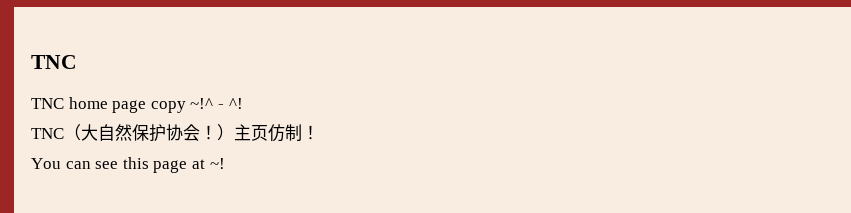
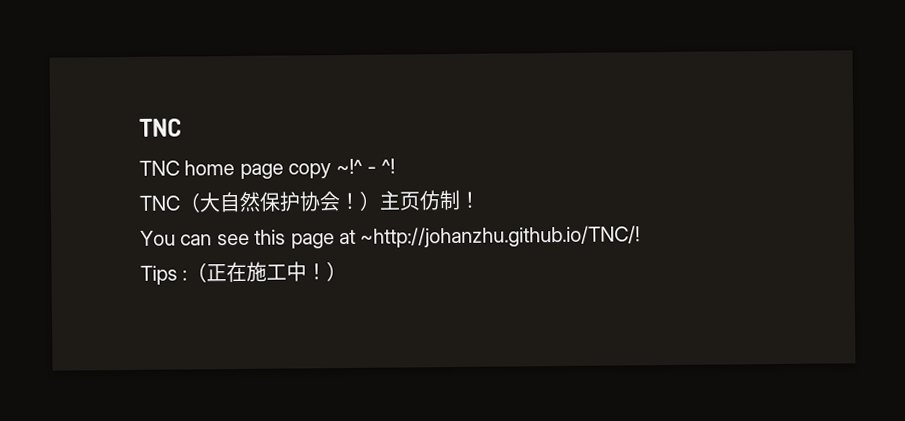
[209,158,225,169] ~! -> [360,225,641,248] [140,260,348,285] ~http://johanzhu.github.io/TNC/! // Tips :（正在施工中！）

